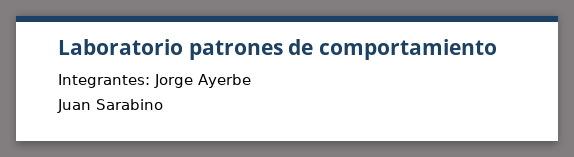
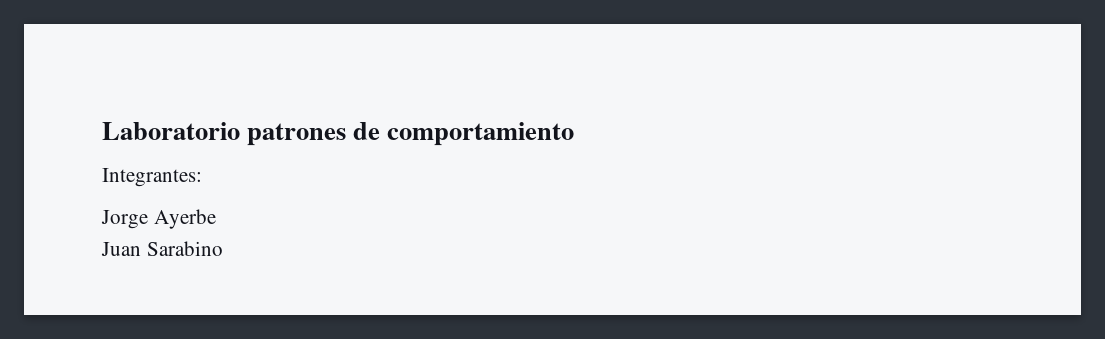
(150, 81) none -> (202, 177) //

